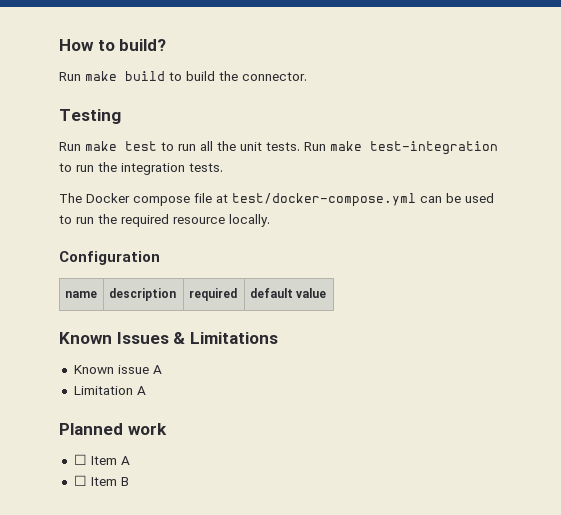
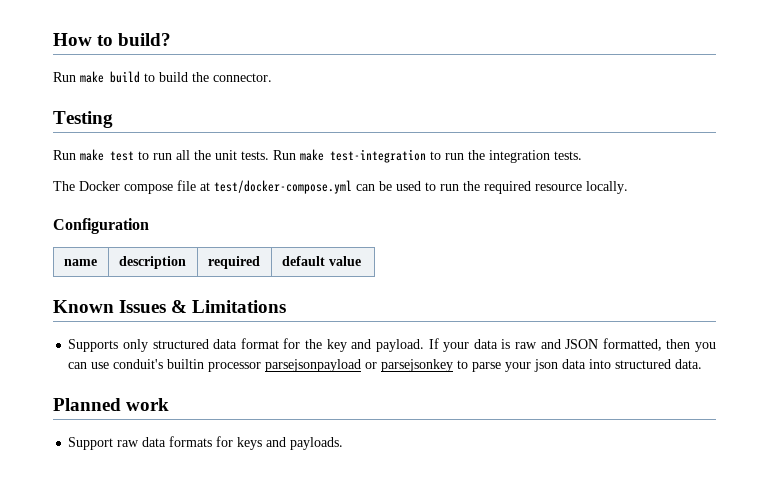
[73,365,162,374] [73,386,146,395] [59,423,167,435] [73,454,130,465] [73,475,129,486] Known issue A // Limitation A // Planned work // ☐ Item A // ☐ Item B -> [68,338,716,352] [68,359,703,372] [53,398,170,411] [68,436,344,450] Supports only structured data format for the key and payload. If your data is raw and JSON formatted, then you can use conduit's builtin processor parsejsonpayload or parsejsonkey to parse your json data into structured data. // Planned work // Support raw data formats for keys and payloads.

